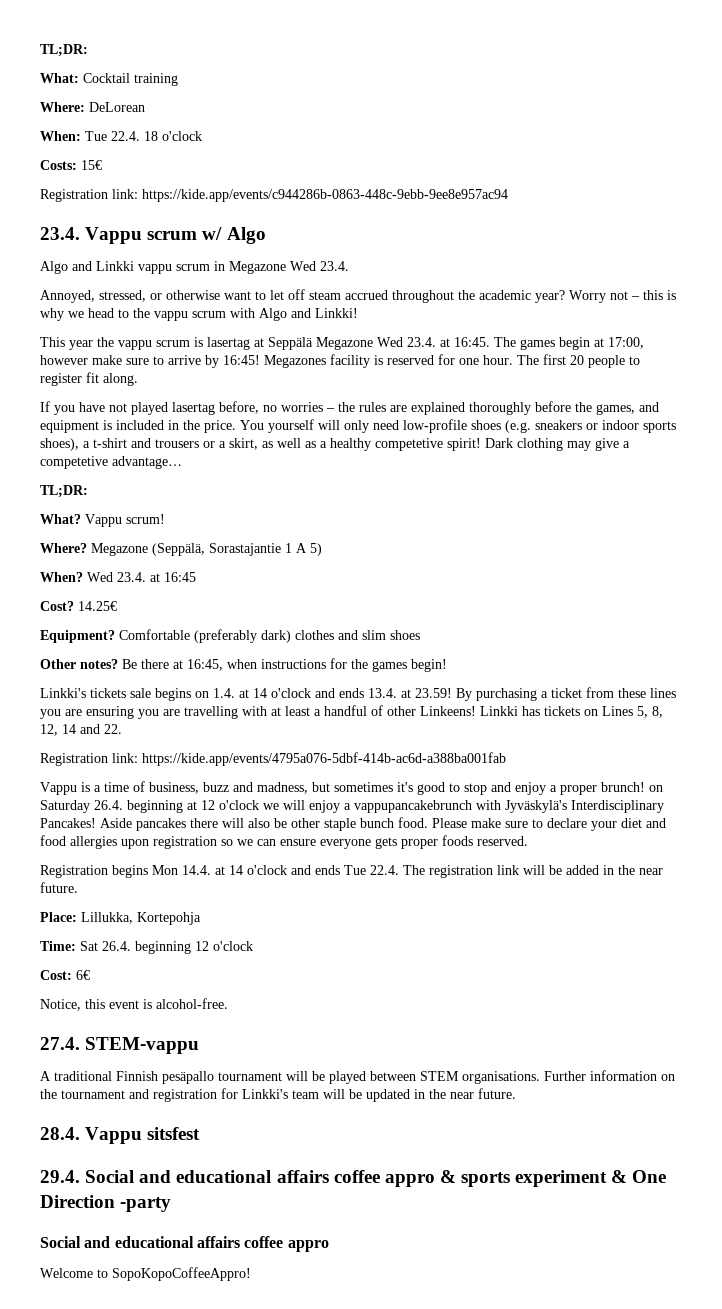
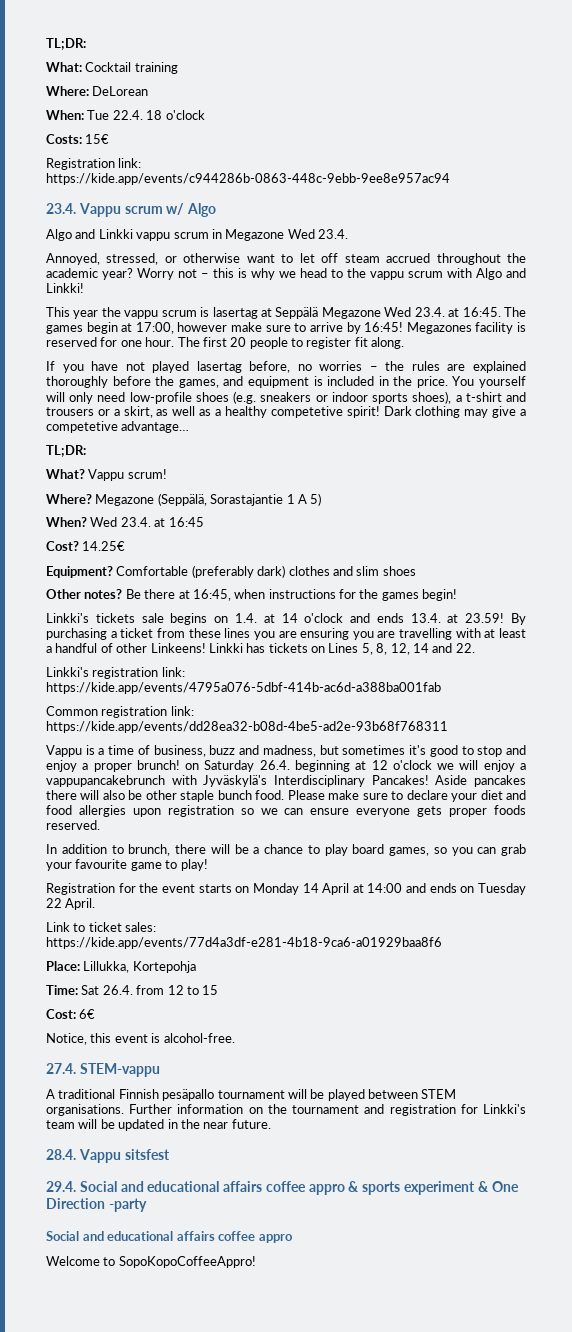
[40,753,108,766] Registration -> [46,667,159,679] Linkki's registration
(506, 759) none -> [46,706,194,718] [46,721,448,733] // Common registration link: https://kide.app/events/dd28ea32-b08d-4be5-ad2e-93b68f768311
[40,865,663,878] [40,882,78,893] Registration begins Mon 14.4. at 14 o'clock and ends Tue 22.4. The registration link will be added in the near future. -> [46,844,526,856] [46,859,208,871] [46,883,527,895] [46,898,96,910] [46,922,157,932] [46,937,442,949] In addition to brunch, there will be a chance to play board games, so you can grab your favourite game to play! // Registration for the event starts on Monday 14 April at 14:00 and ends on Tuesday 22 April. // Link to ticket sales: https://kide.app/events/77d4a3df-e281-4b18-9ca6-a01929baa8f6
[135,941,253,954] beginning 12 o'clock -> [136,985,219,995] from 12 to 15

